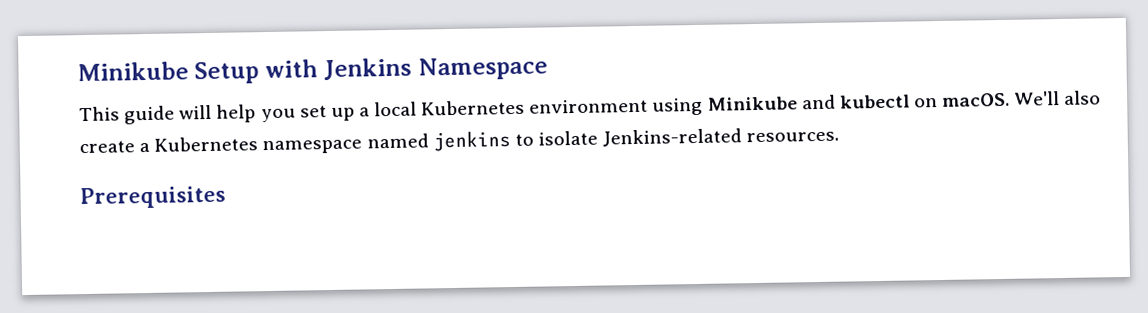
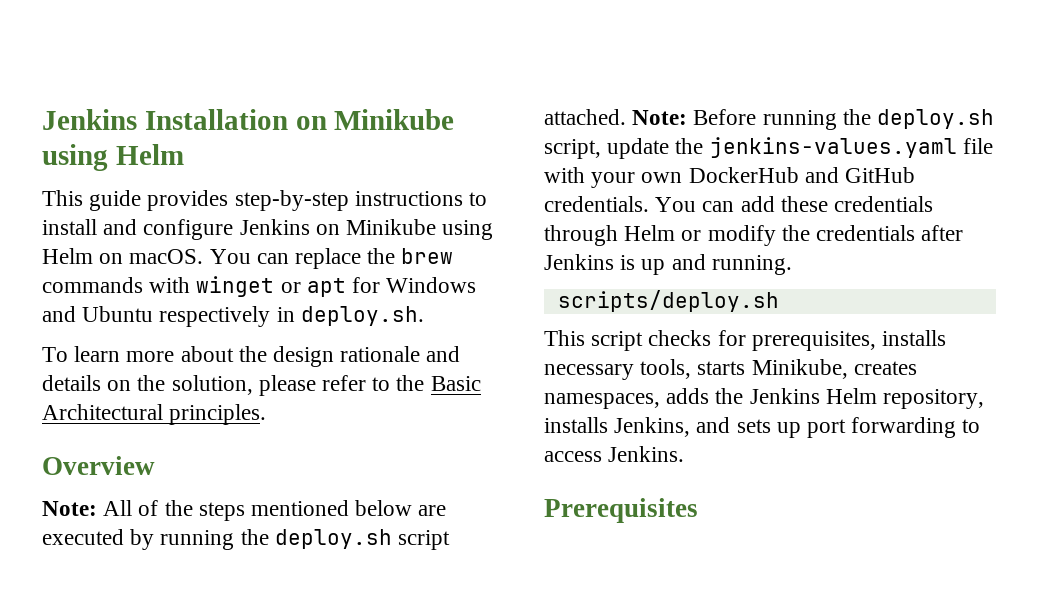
[78,56,548,85] [79,90,1102,125] [79,128,840,155] Minikube Setup with Jenkins Namespace // This guide will help you set up a local Kubernetes environment using Minikube and kubectl on macOS. We'll also create a Kubernetes namespace named jenkins to isolate Jenkins-related resources. -> [42,109,455,130] [42,144,184,171] [42,190,488,211] [42,219,494,240] [42,248,454,269] [42,276,477,297] [42,306,424,327] [42,346,461,367] [42,375,481,396] [42,404,267,425] [42,456,155,475] [42,500,447,521] [42,529,451,550] [544,109,995,130] [544,137,993,159] [544,167,916,188] [544,196,934,212] [544,225,964,246] [544,254,792,275] [557,290,779,312] [544,330,947,351] [544,359,917,380] [544,388,985,409] [544,417,981,438] [544,446,685,462] Jenkins Installation on Minikube using Helm // This guide provides step-by-step instructions to install and configure Jenkins on Minikube using Helm on macOS. You can replace the brew commands with winget or apt for Windows and Ubuntu respectively in deploy.sh. // To learn more about the design rationale and details on the solution, please refer to the Basic Architectural principles. // Overview // Note: All of the steps mentioned below are executed by running the deploy.sh script attached. Note: Before running the deploy.sh script, update the jenkins-values.yaml file with your own DockerHub and GitHub credentials. You can add these credentials through Helm or modify the credentials after Jenkins is up and running. // scripts/deploy.sh // This script checks for prerequisites, installs necessary tools, starts Minikube, creates namespaces, adds the Jenkins Helm repository, installs Jenkins, and sets up port forwarding to access Jenkins.

